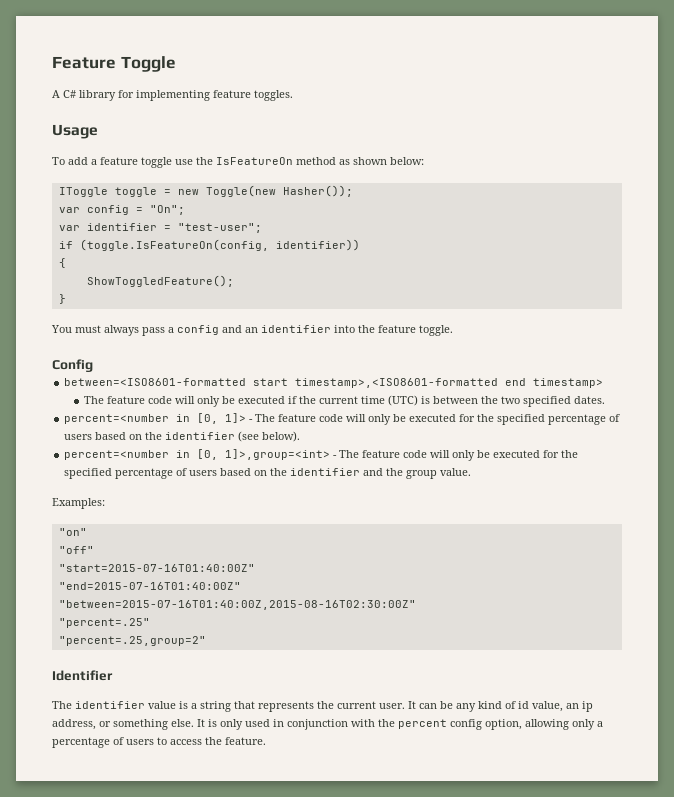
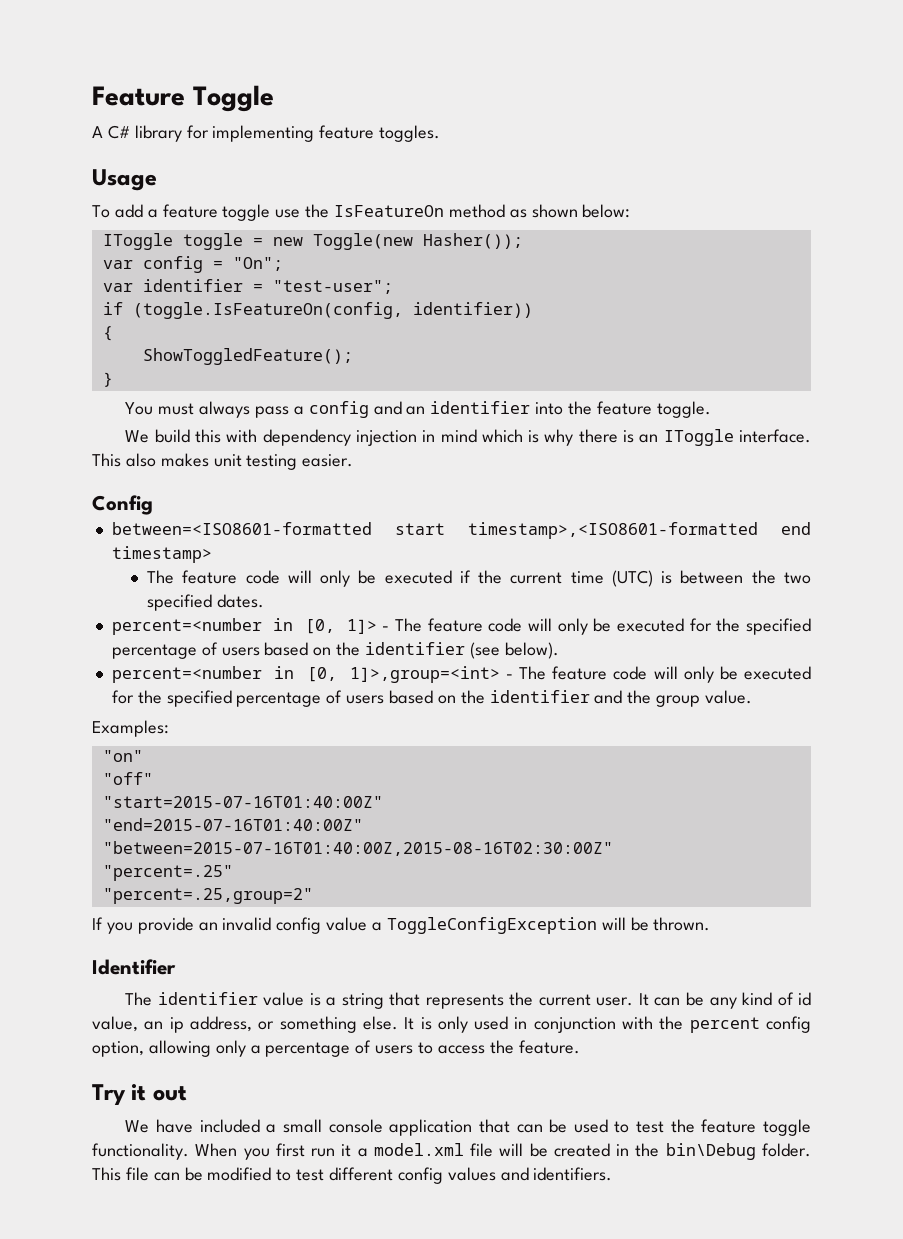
(453, 330) none -> [125,429,812,446] [92,453,354,470] // We build this with dependency injection in mind which is why there is an IToggle interface. This also makes unit testing easier.
(206, 641) none -> [92,917,711,934] // If you provide an invalid config value a ToggleConfigException will be thrown.
(266, 741) none -> [92,1084,187,1105] [125,1119,812,1136] [92,1143,811,1160] [92,1167,613,1184] // Try it out // We have included a small console application that can be used to test the feature toggle functionality. When you first run it a model.xml file will be created in the bin\Debug folder. This file can be modified to test different config values and identifiers.

